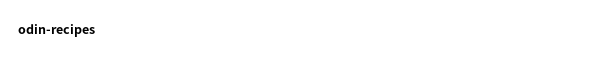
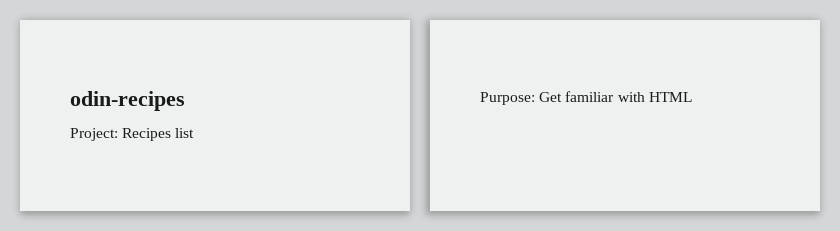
(95, 30) none -> [70,128,195,141] [480,91,692,105] // Project: Recipes list // Purpose: Get familiar with HTML

